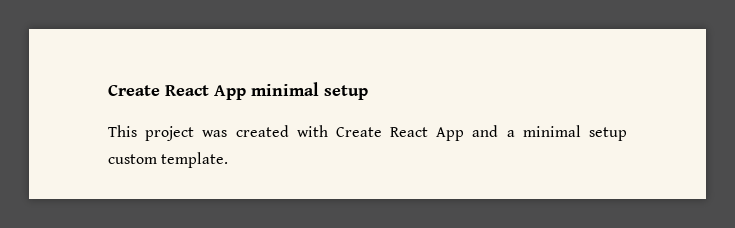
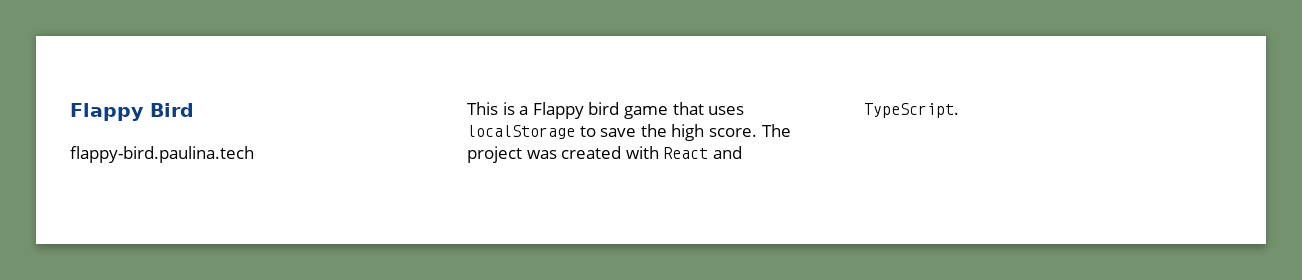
[108,82,368,100] [108,125,627,141] [108,152,229,168] Create React App minimal setup // This project was created with Create React App and a minimal setup custom template. -> [70,103,194,121] [70,146,254,163] [467,102,745,119] [467,124,791,141] [467,146,742,163] [864,103,959,118] Flappy Bird // flappy-bird.paulina.tech // This is a Flappy bird game that uses localStorage to save the high score. The project was created with React and TypeScript.

